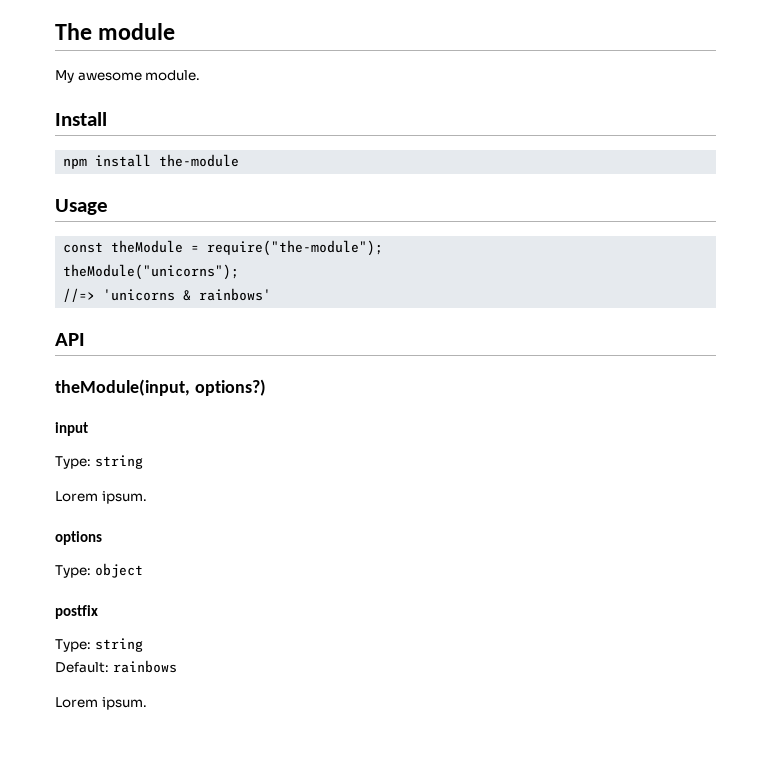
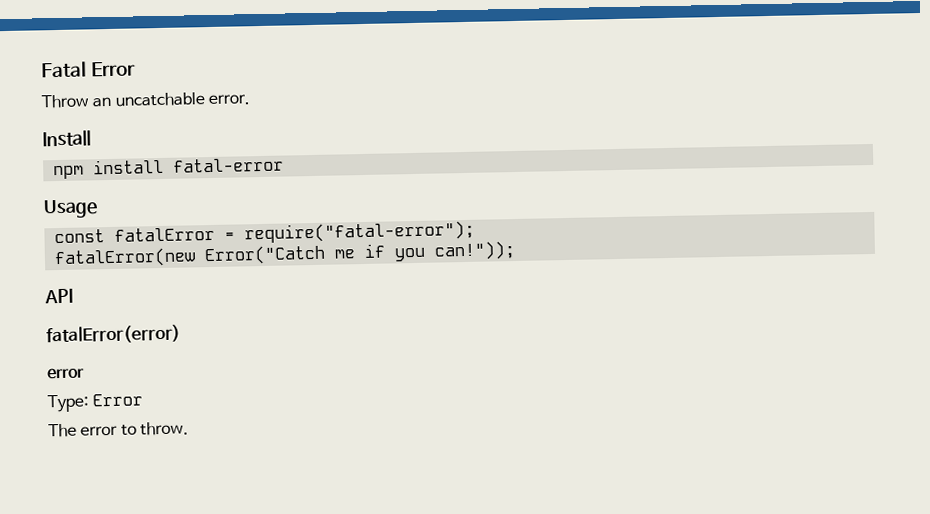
[55,23,176,40] [55,70,201,83] The module // My awesome module. -> [41,61,136,78] [41,92,250,109] Fatal Error // Throw an uncatchable error.
[159,154,240,167] the-module -> [172,157,284,173] fatal-error
[111,240,384,256] [63,264,240,280] [63,288,272,302] [55,333,85,346] [55,379,266,396] [55,422,88,436] [55,455,143,469] [55,491,147,504] [55,531,102,545] [55,563,143,578] [55,605,98,619] [55,638,143,652] [55,660,177,673] [55,697,147,710] theModule = require("the-module"); // theModule("unicorns"); // //=> 'unicorns & rainbows' // API // theModule(input, options?) // input // Type: string // Lorem ipsum. // options // Type: object // postfix // Type: string // Default: rainbows // Lorem ipsum. -> [113,220,475,244] [53,241,516,269] [44,288,73,304] [46,324,181,345] [47,367,85,380] [47,393,144,413] [48,421,189,438] fatalError = require("fatal-error"); // fatalError(new Error("Catch me if you can!")); // API // fatalError(error) // error // Type: Error // The error to throw.

